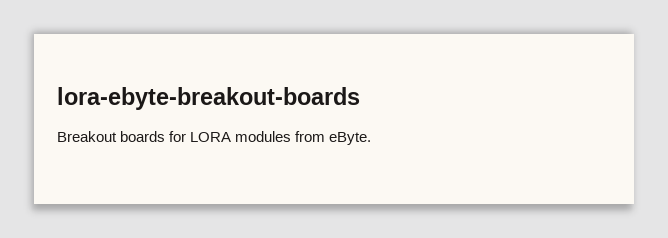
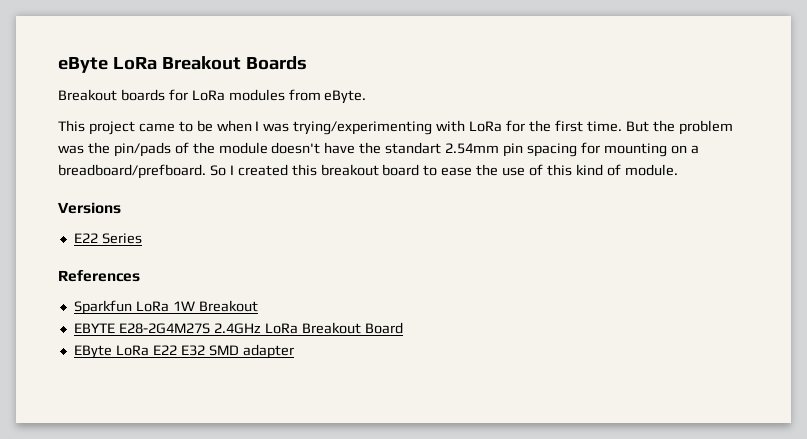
[57,87,360,110] lora-ebyte-breakout-boards -> [58,56,307,73] eByte LoRa Breakout Boards
[190,132,232,142] LORA -> [191,90,225,101] LoRa
(372, 138) none -> [58,120,733,135] [58,142,699,157] [58,164,678,179] [58,202,121,214] [73,233,142,244] [58,270,140,282] [73,300,258,315] [73,322,403,334] [73,344,294,359] // This project came to be when I was trying/experimenting with LoRa for the first time. But the problem was the pin/pads of the module doesn't have the standart 2.54mm pin spacing for mounting on a breadboard/prefboard. So I created this breakout board to ease the use of this kind of module. // Versions // E22 Series // References // Sparkfun LoRa 1W Breakout // EBYTE E28-2G4M27S 2.4GHz LoRa Breakout Board // EByte LoRa E22 E32 SMD adapter

